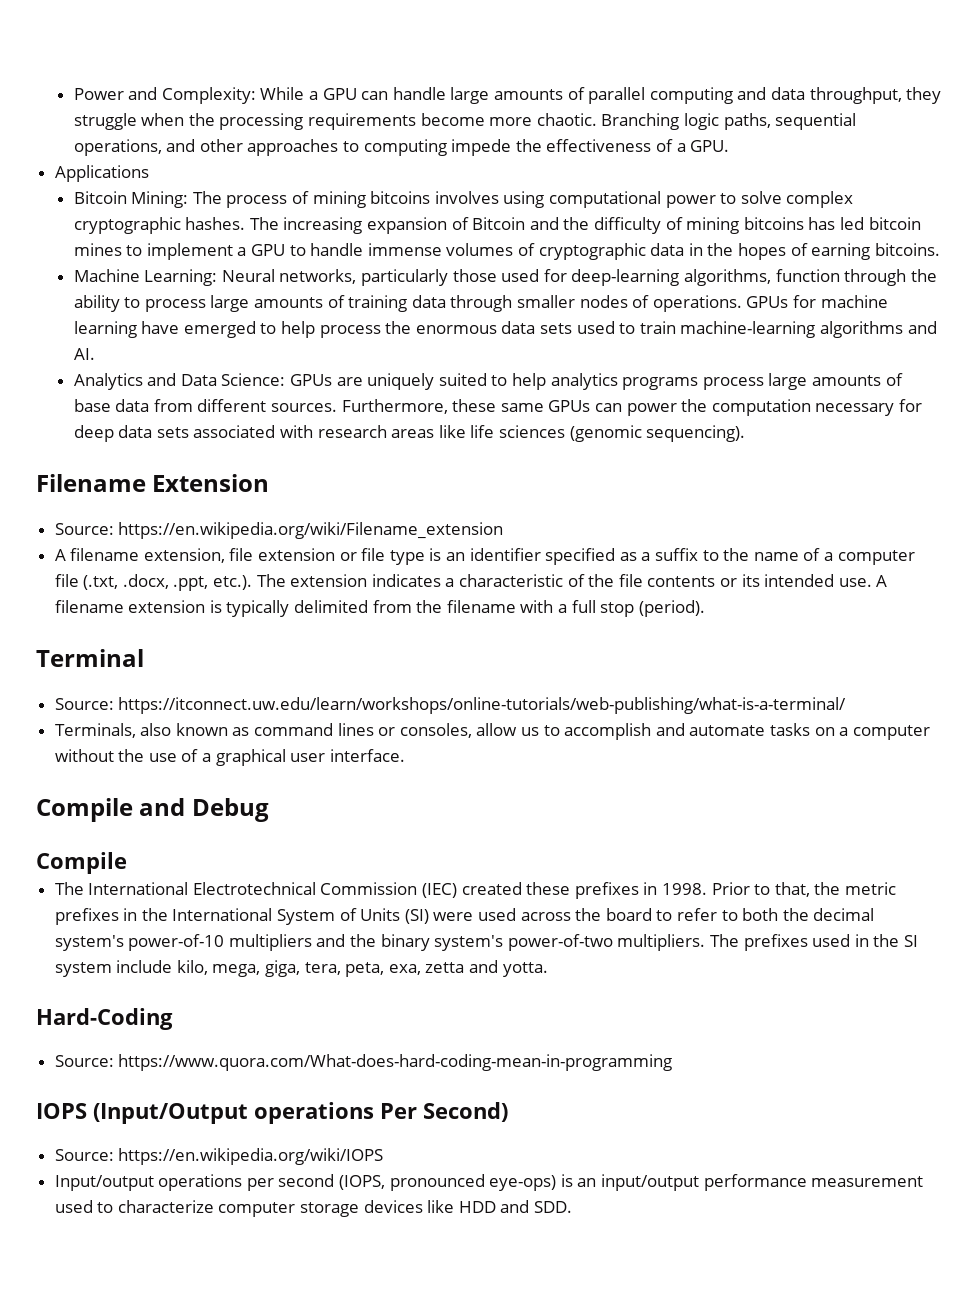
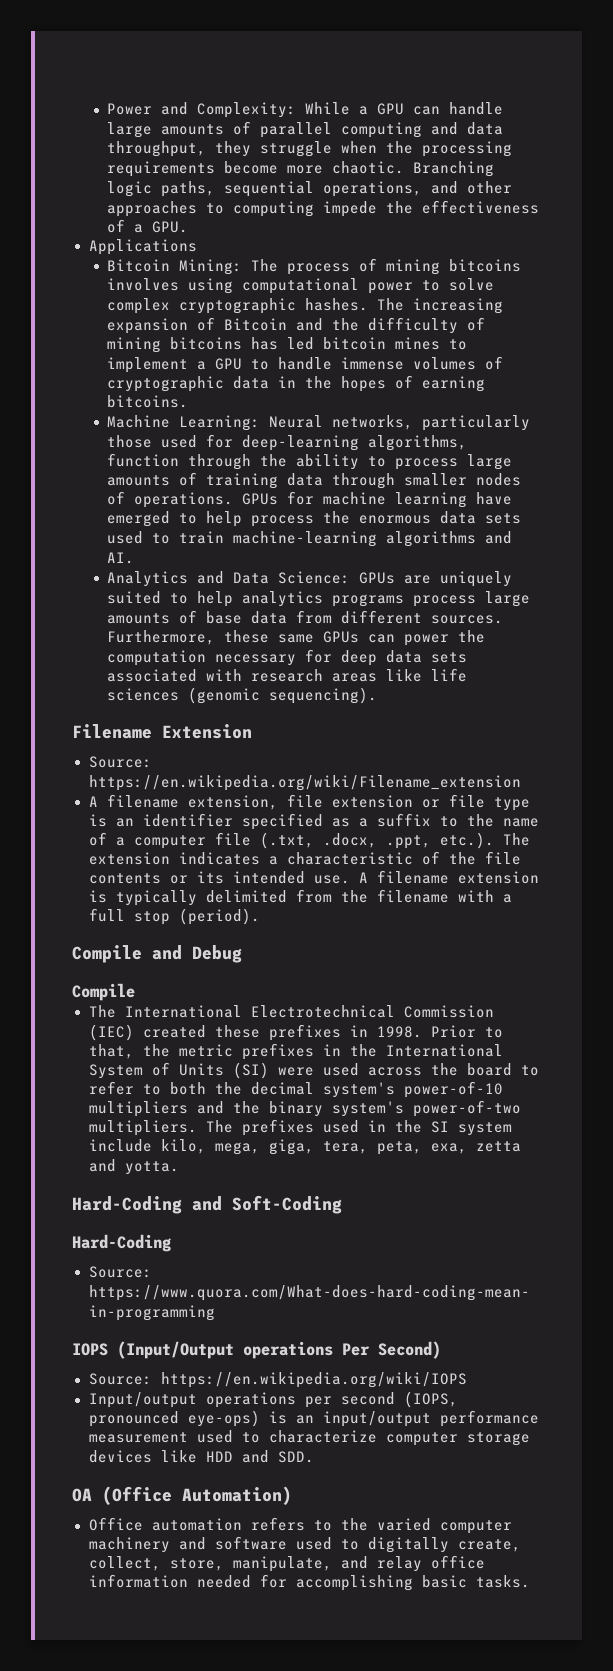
[36,649,144,667] [54,697,847,714] [54,723,930,740] [54,749,405,766] // Terminal // Source: https://itconnect.uw.edu/learn/workshops/online-tutorials/web-publishing/what-is-a-terminal/ // Terminals, also known as command lines or consoles, allow us to accomplish and automate tasks on a computer without the use of a graphical user interface. -> (260, 916) none
(548, 969) none -> [72,1195,342,1214] // Hard-Coding and Soft-Coding
(573, 1207) none -> [72,1486,292,1505] [88,1517,512,1534] [88,1536,521,1553] [88,1555,485,1572] [88,1574,530,1591] // OA (Office Automation) // Office automation refers to the varied computer machinery and software used to digitally create, collect, store, manipulate, and relay office information needed for accomplishing basic tasks.

